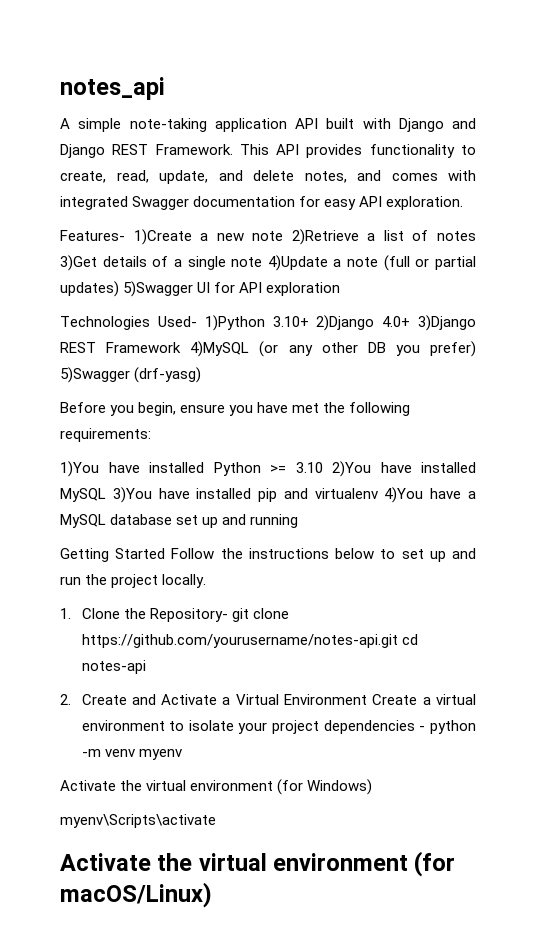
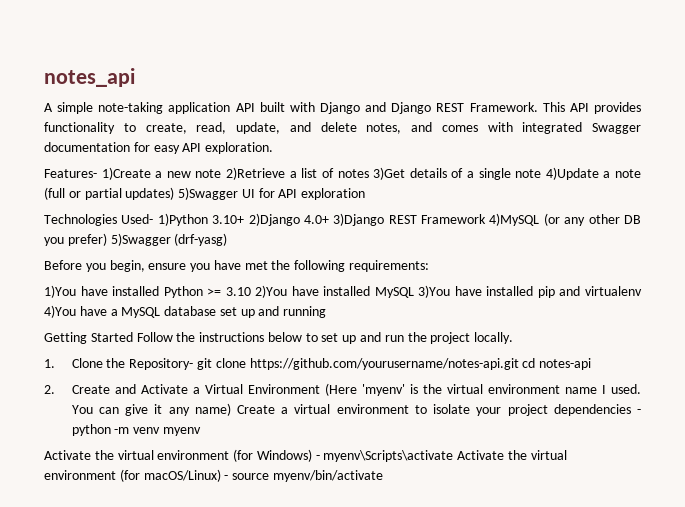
(368, 699) none -> [324,383,641,396] [71,403,231,416] (Here 'myenv' is the virtual environment name I used. You can give it any name)
(373, 787) // -> [315,455,320,460] -
(216, 821) // -> (454, 456) none
(212, 895) none -> [224,470,383,482] - source myenv/bin/activate

